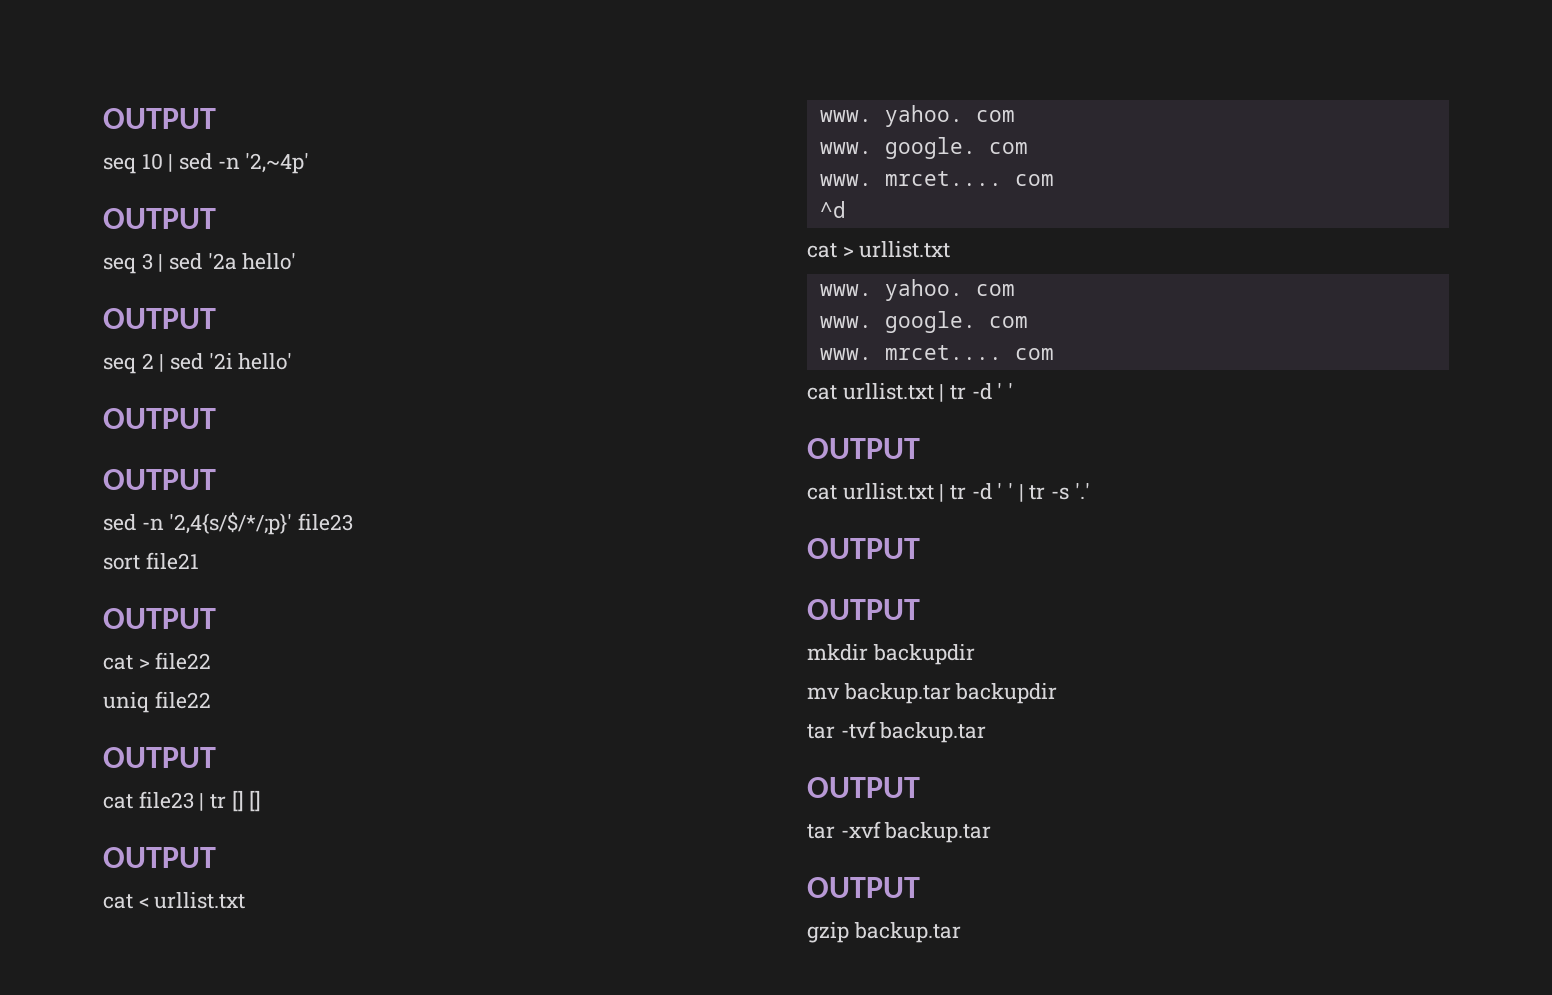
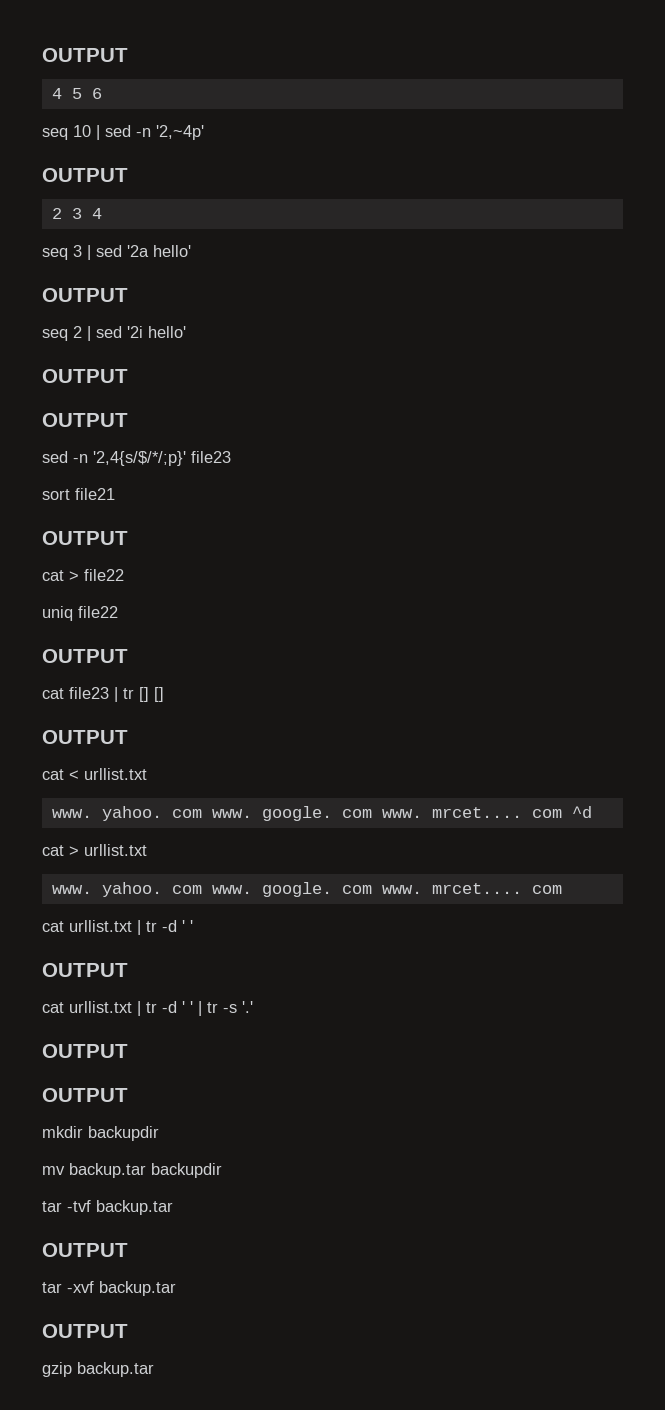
[103,108,216,129] OUTPUT -> [42,48,128,62] [51,88,102,99] OUTPUT // 4 5 6
(216, 218) none -> [51,208,102,219] // 2 3 4
[819,137,1028,159] [819,171,1054,186] // www. google. com // www. mrcet.... com // -> [211,806,562,821] www. google. com www. mrcet.... com
[819,311,1028,333] // www. google. com // -> [211,882,372,897] www. google. com

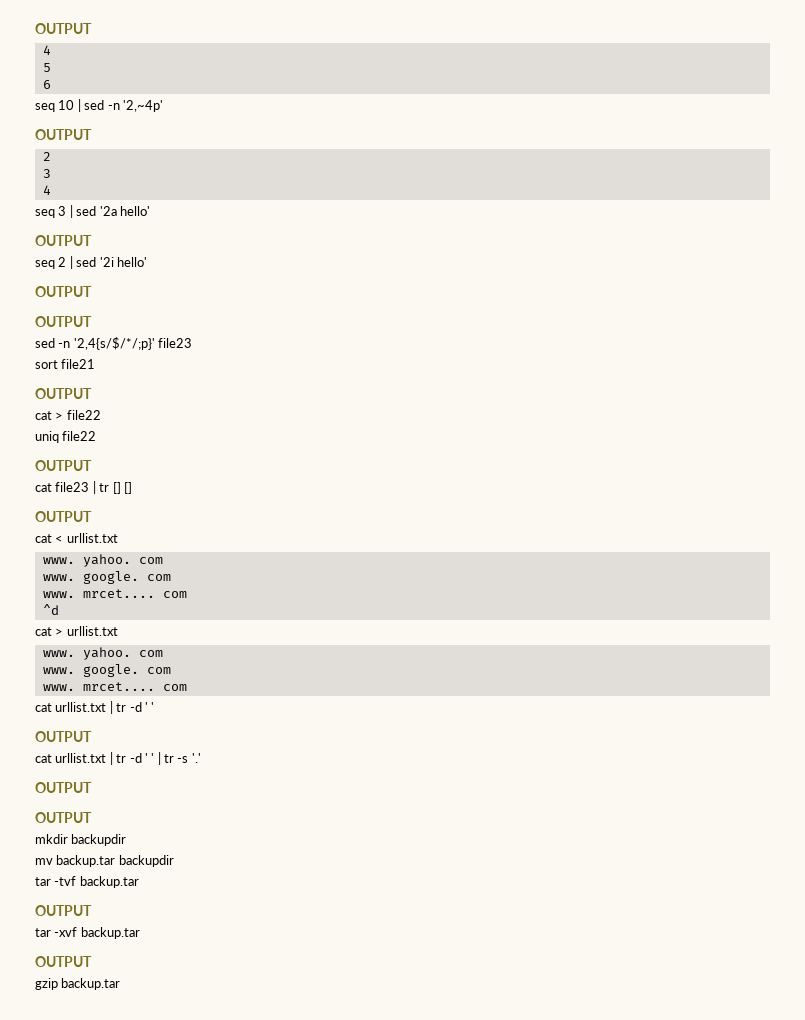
(62, 93) none -> (51, 50) //
(82, 93) none -> (51, 67) //
[71,208,82,219] 3 -> [42,169,51,178] // 3 //
[211,806,562,821] www. google. com www. mrcet.... com -> [42,571,171,584] [42,589,187,598] // www. google. com // www. mrcet.... com //
[211,882,372,897] www. google. com -> [42,664,171,677] // www. google. com //

